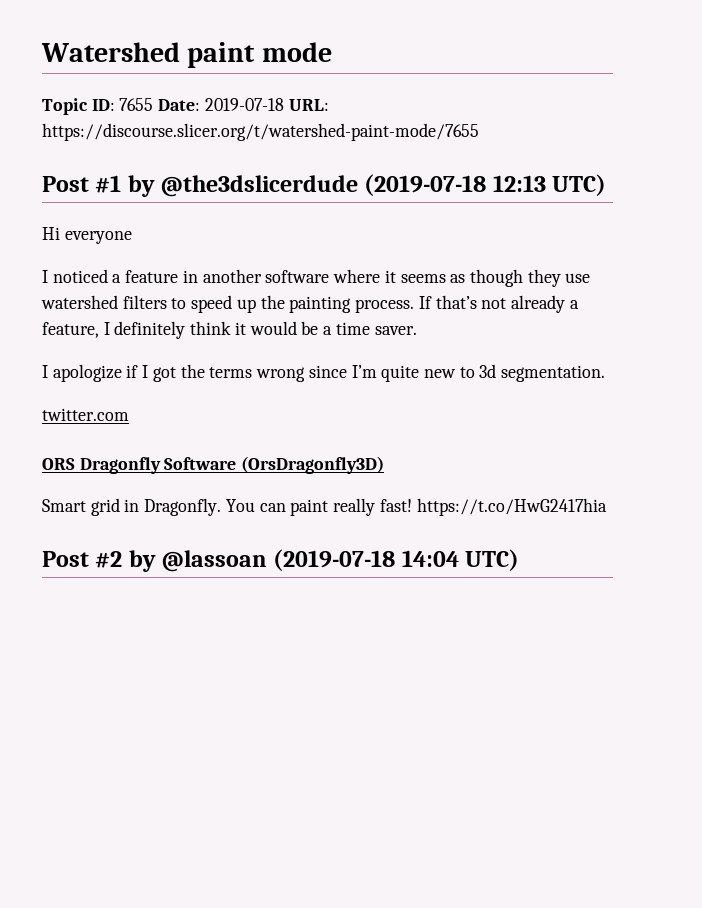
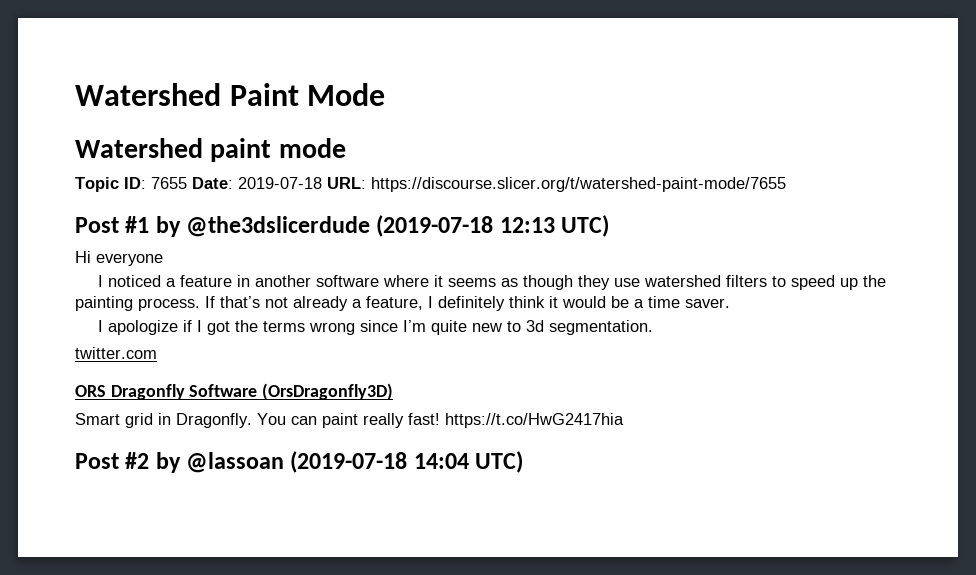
[41,42,180,62] Watershed -> [75,83,386,106] [75,138,203,158] Watershed Paint Mode // Watershed

